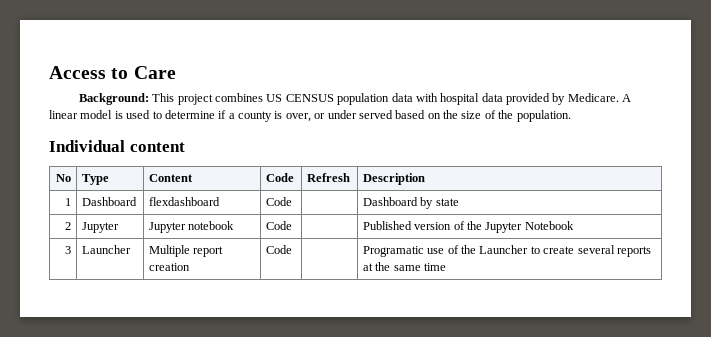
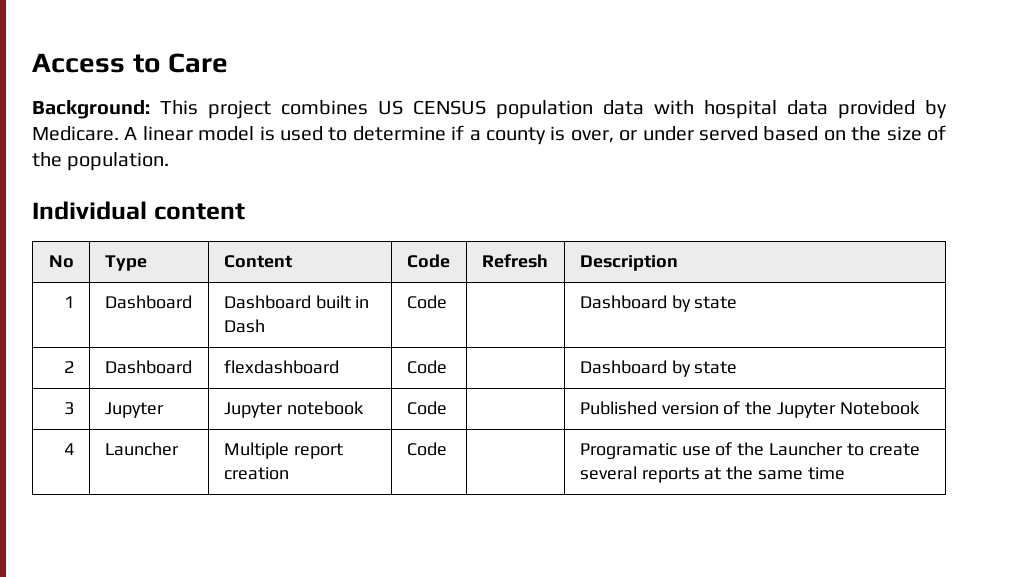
(137, 201) none -> [223,295,370,309] [223,319,265,333] [406,295,447,309] [579,295,738,312] [64,361,75,373] [104,360,192,374] | Dashboard built in Dash | Code | | Dashboard by state // 2 | Dashboard
[65,222,72,230] 2 -> [64,402,75,415] 3
[65,246,72,254] 3 -> [64,443,75,455] 4

